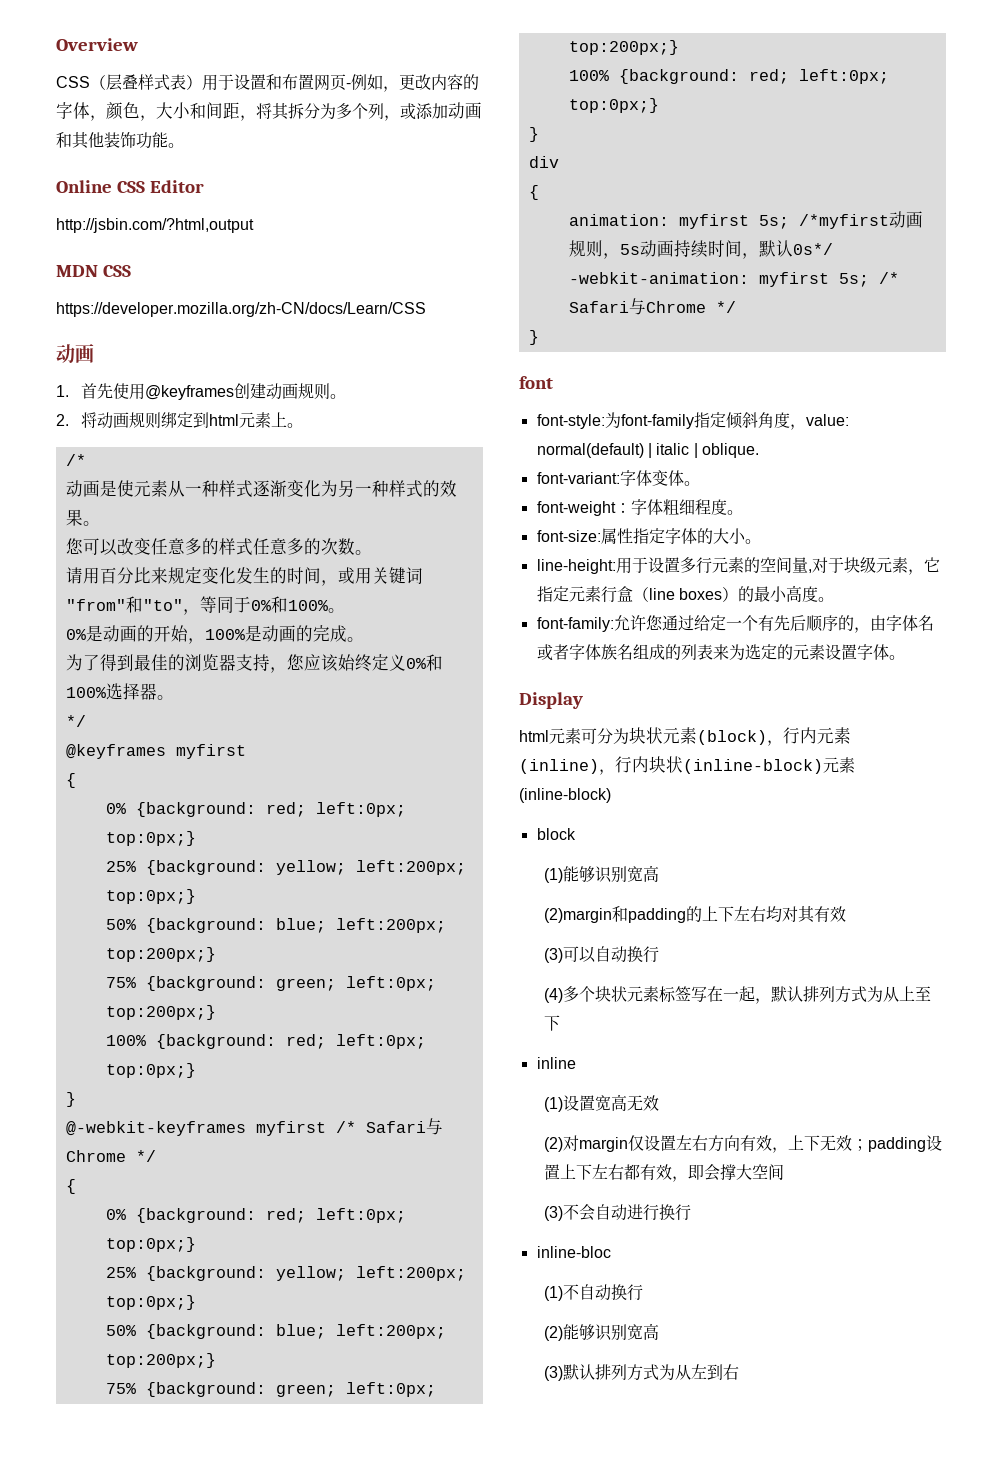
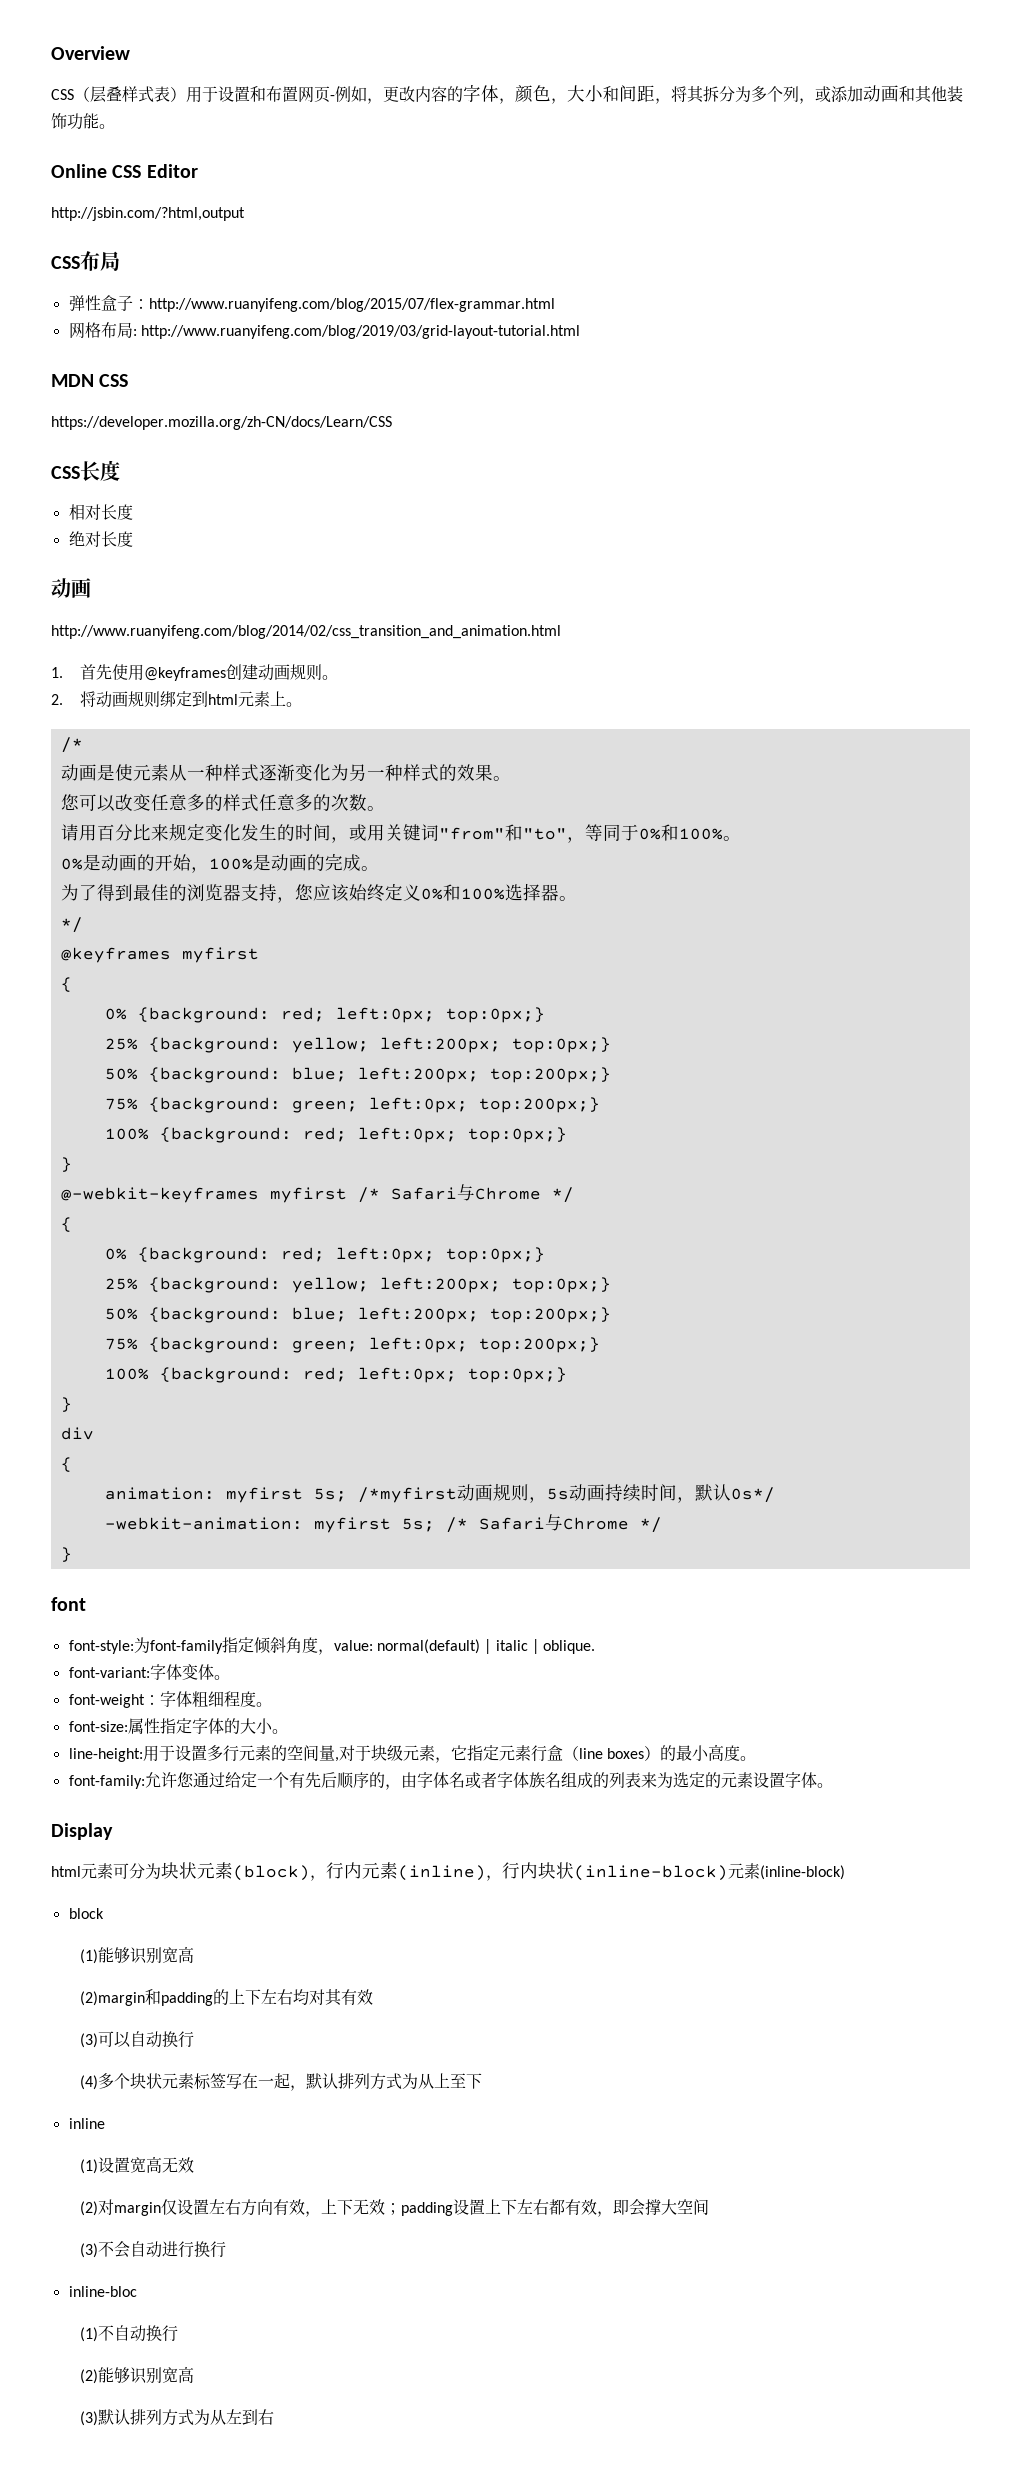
[56,265,132,277] [56,302,426,317] [56,344,94,363] MDN CSS // https://developer.mozilla.org/zh-CN/docs/Learn/CSS // 动画 -> [51,251,120,271] [68,295,555,312] [68,322,580,339] [51,374,129,387] [51,416,392,430] [51,460,120,481] [68,504,133,520] [68,531,133,547] [51,578,91,598] [51,625,561,639] CSS布局 // 弹性盒子：http://www.ruanyifeng.com/blog/2015/07/flex-grammar.html // 网格布局: http://www.ruanyifeng.com/blog/2019/03/grid-layout-tutorial.html // MDN CSS // https://developer.mozilla.org/zh-CN/docs/Learn/CSS // CSS长度 // 相对长度 // 绝对长度 // 动画 // http://www.ruanyifeng.com/blog/2014/02/css_transition_and_animation.html

